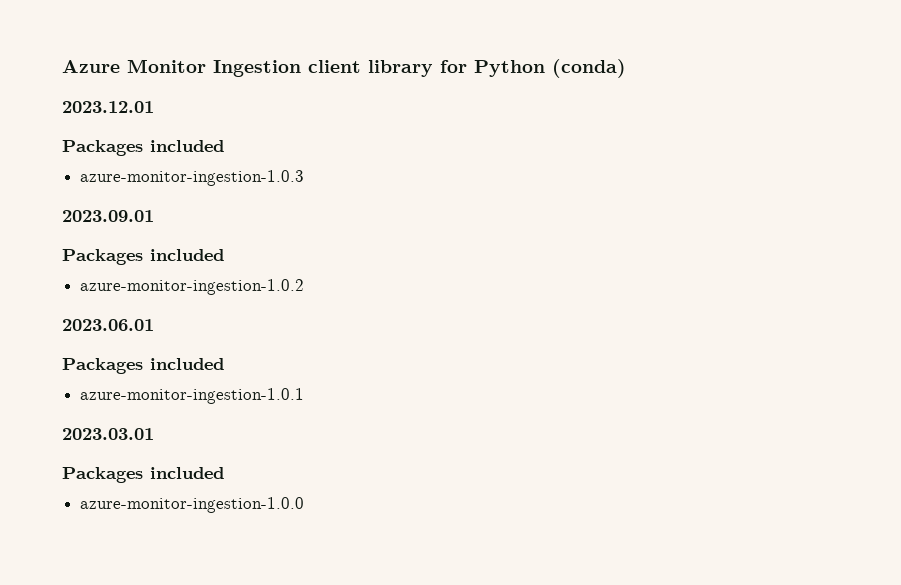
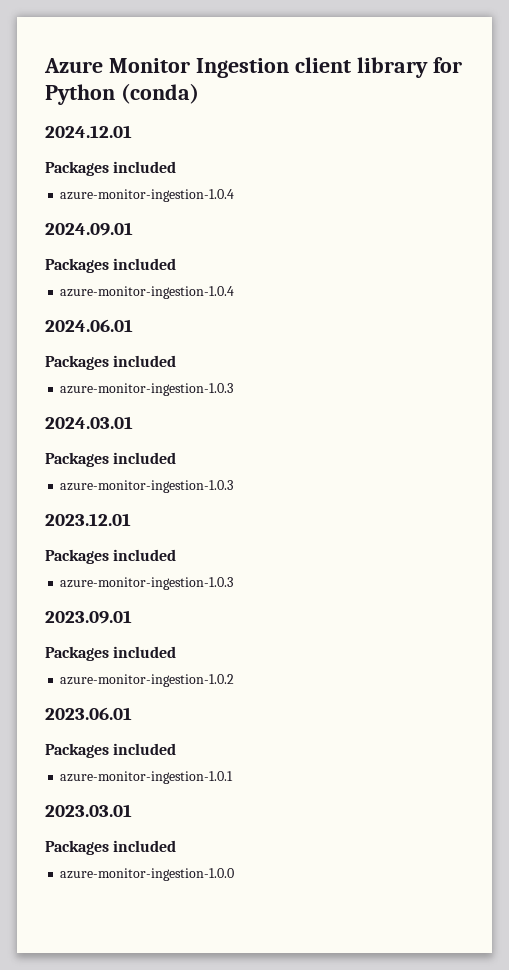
(626, 68) none -> [45,125,132,138] [45,161,177,176] [60,189,235,202] [45,222,133,236] [45,258,177,273] [60,286,235,299] [45,319,133,332] [45,355,177,370] [60,383,234,396] [45,416,133,429] [45,452,177,467] [60,480,234,493] // 2024.12.01 // Packages included // azure-monitor-ingestion-1.0.4 // 2024.09.01 // Packages included // azure-monitor-ingestion-1.0.4 // 2024.06.01 // Packages included // azure-monitor-ingestion-1.0.3 // 2024.03.01 // Packages included // azure-monitor-ingestion-1.0.3

